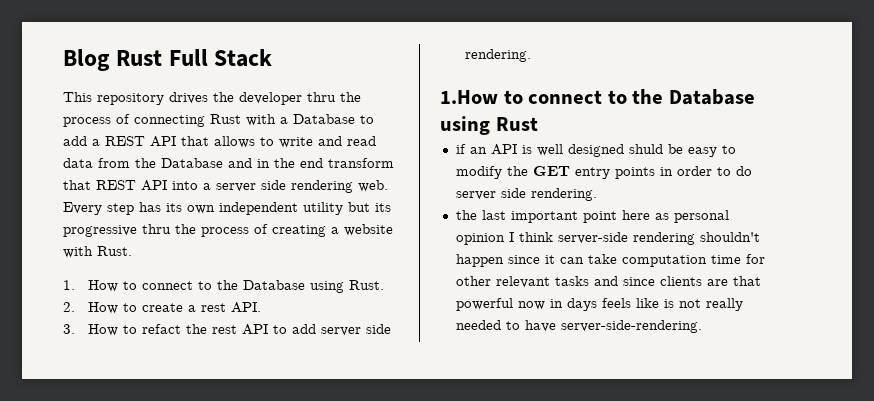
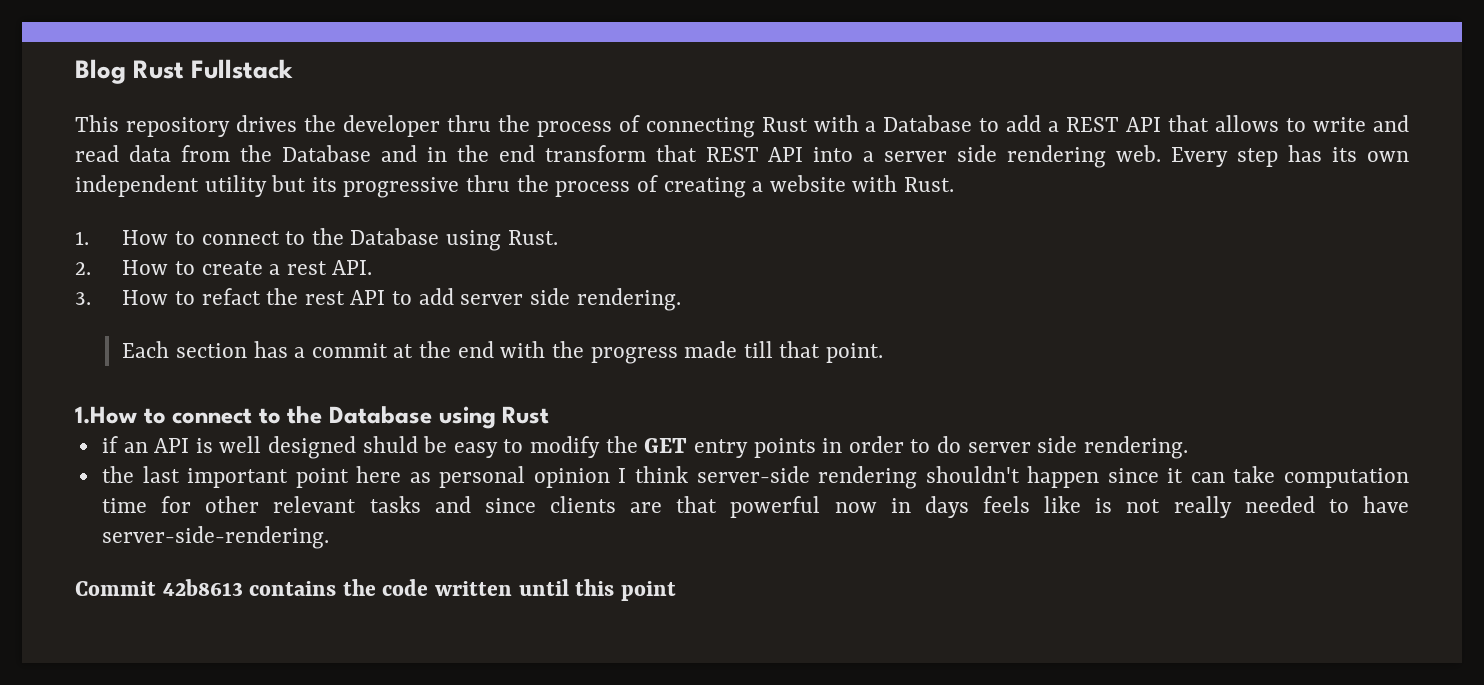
[168,49,273,67] Full Stack -> [191,59,294,79] Fullstack
(532, 55) none -> [122,341,884,364] // Each section has a commit at the end with the progress made till that point.
(702, 326) none -> [75,579,676,601] // Commit 42b8613 contains the code written until this point

